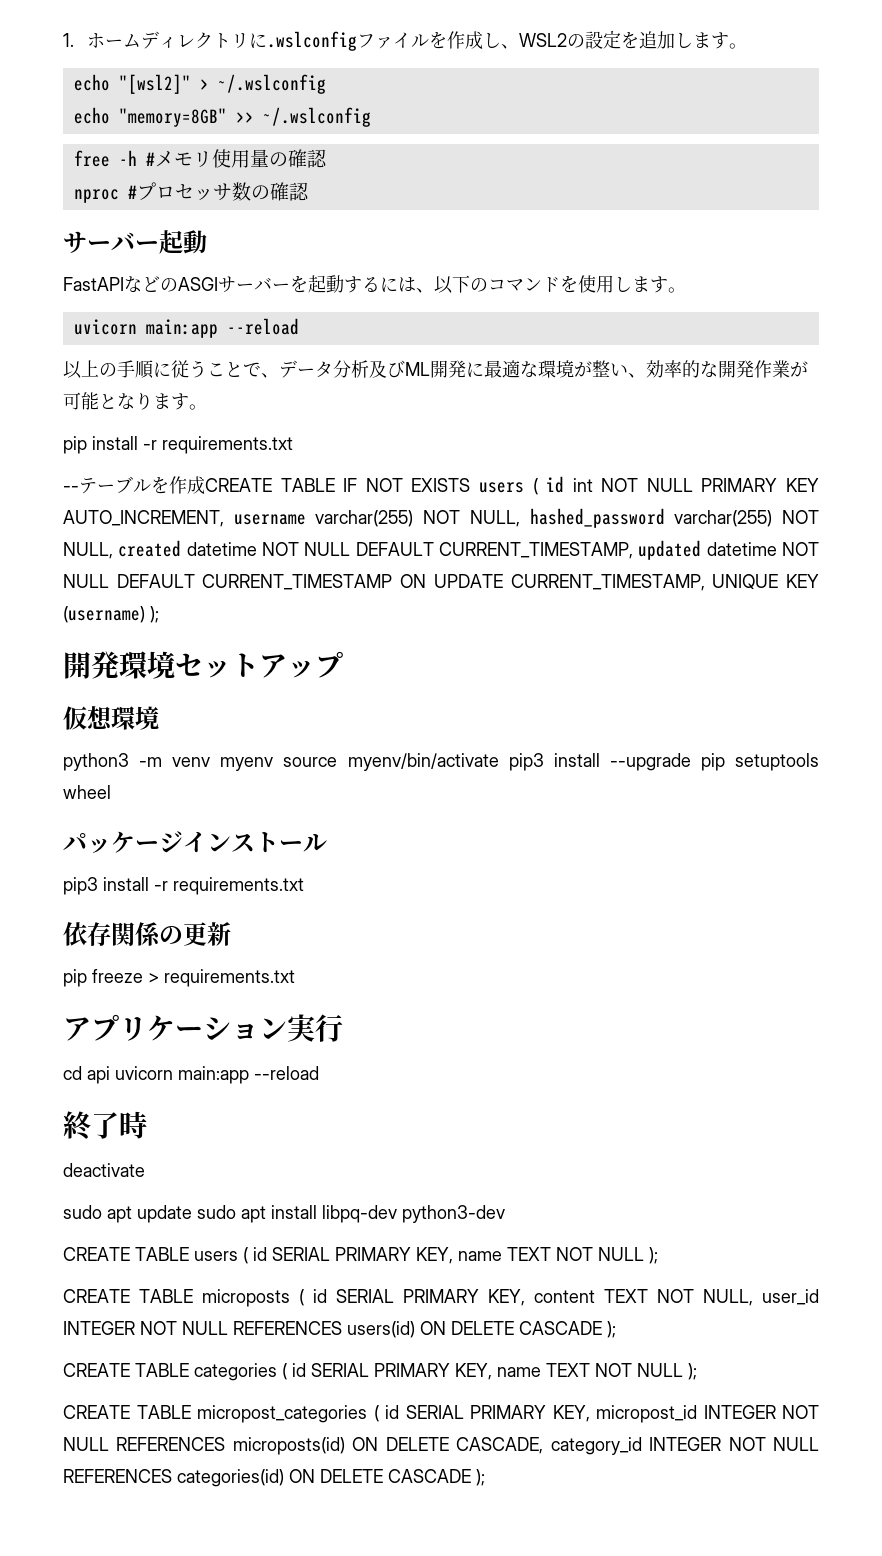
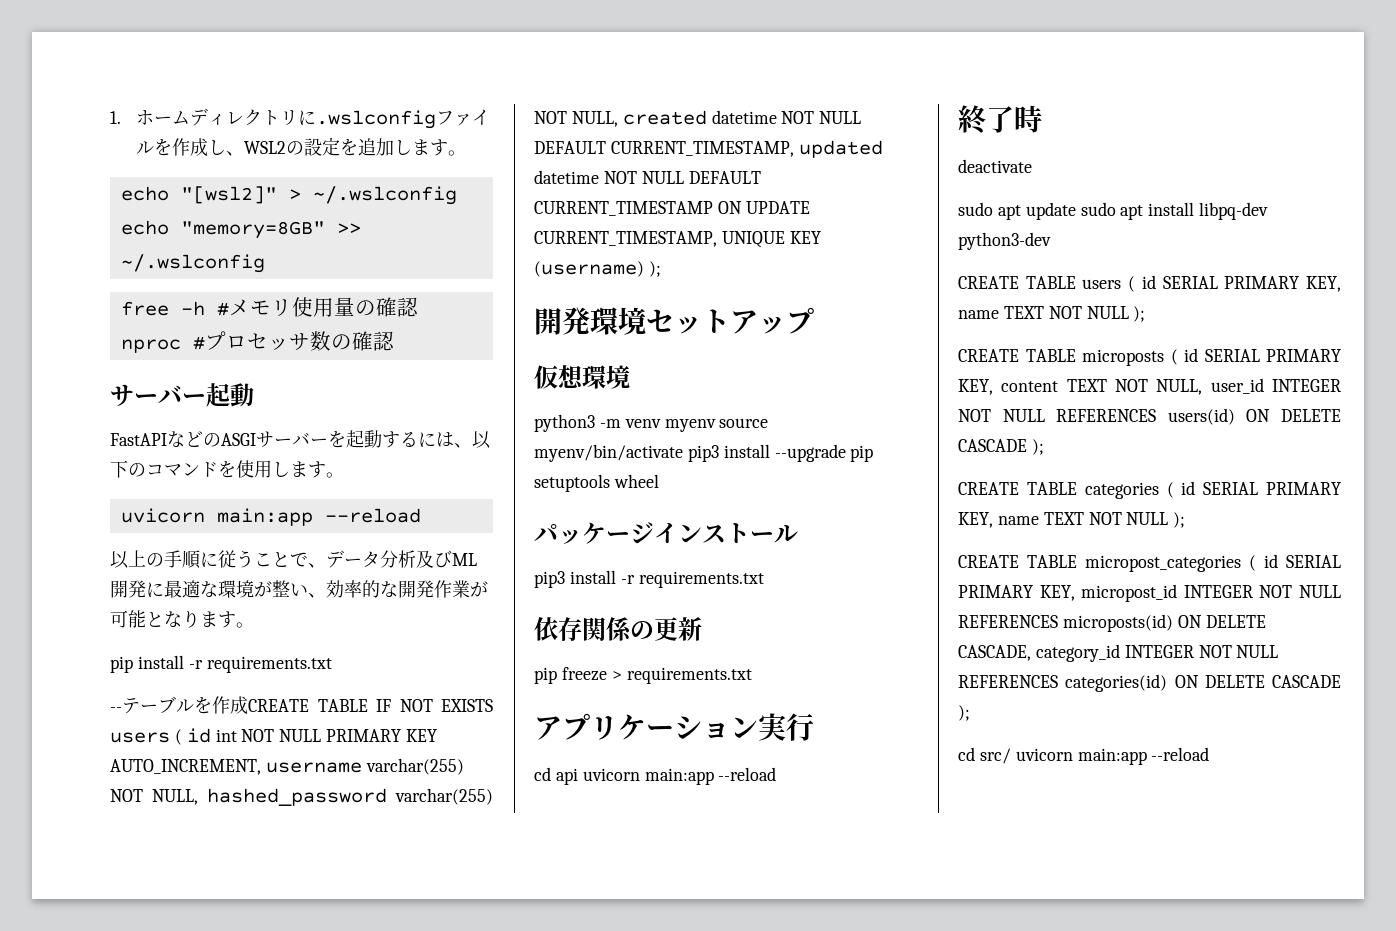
(485, 1477) none -> [958,747,1210,765] // cd src/ uvicorn main:app --reload

